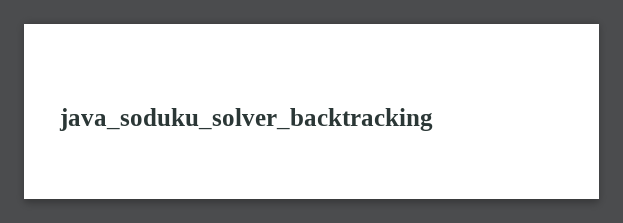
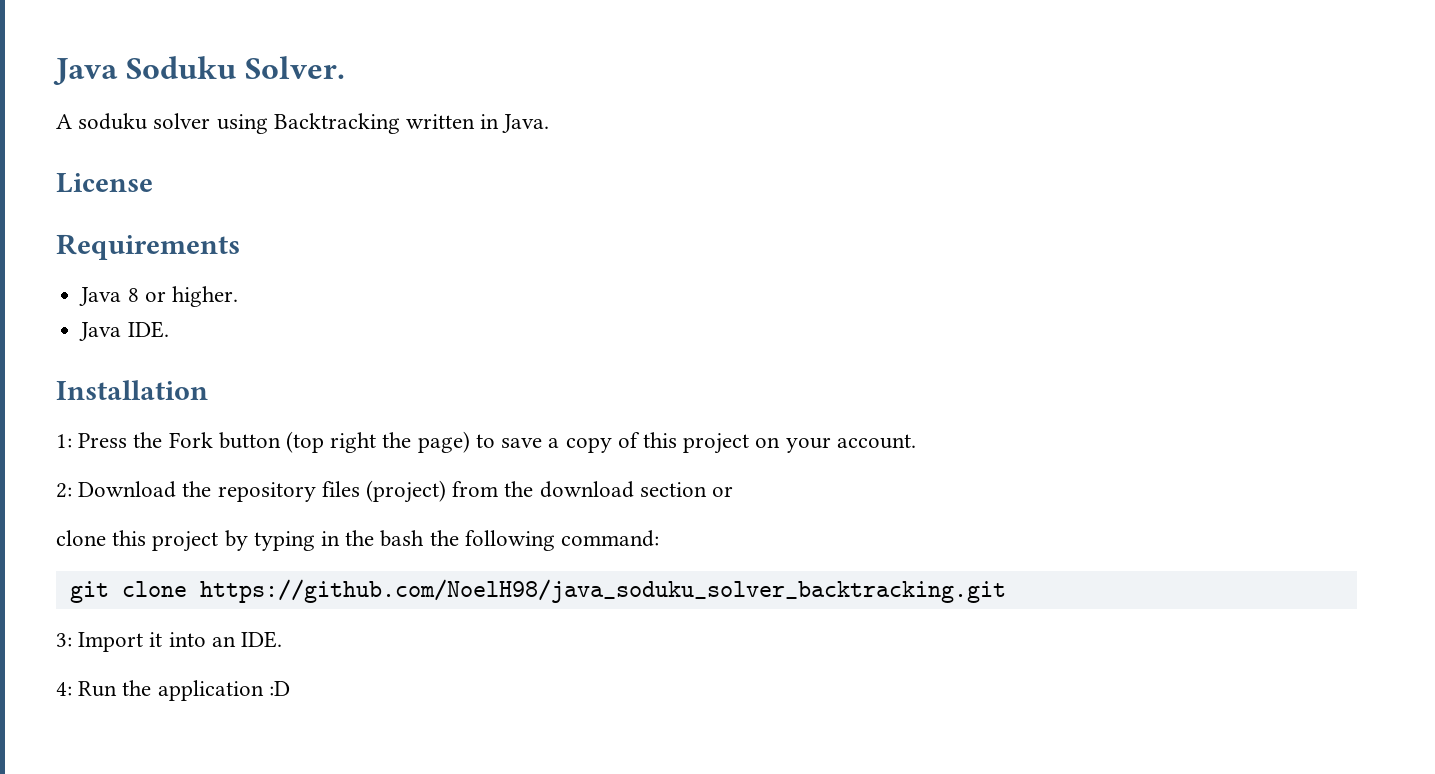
[59,108,433,131] java_soduku_solver_backtracking -> [53,56,345,85] [56,113,550,134] [56,173,153,193] [56,234,240,260] [79,286,238,307] [79,321,169,341] [56,380,208,400] [56,431,916,454] [56,480,734,503] [56,530,660,552] [69,579,1006,603] [56,631,283,652] [56,680,290,701] Java Soduku Solver. // A soduku solver using Backtracking written in Java. // License // Requirements // Java 8 or higher. // Java IDE. // Installation // 1: Press the Fork button (top right the page) to save a copy of this project on your account. // 2: Download the repository files (project) from the download section or // clone this project by typing in the bash the following command: // git clone https://github.com/NoelH98/java_soduku_solver_backtracking.git // 3: Import it into an IDE. // 4: Run the application :D

